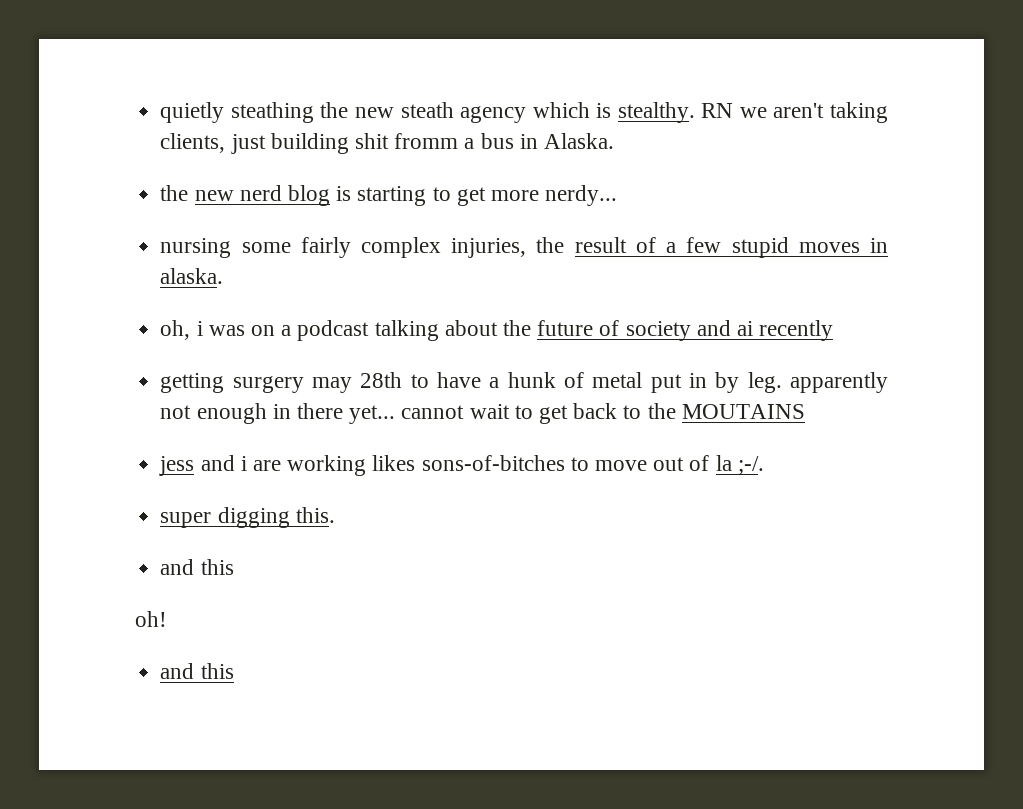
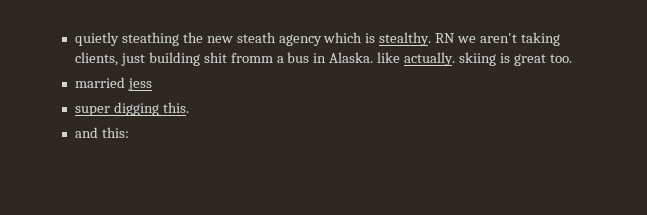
[160,185,618,206] [160,237,889,258] [160,268,224,284] [160,320,834,341] [160,372,888,393] [160,403,805,424] [159,455,764,476] // the new nerd blog is starting to get more nerdy... // nursing some fairly complex injuries, the result of a few stupid moves in alaska. // oh, i was on a podcast talking about the future of society and ai recently // getting surgery may 28th to have a hunk of metal put in by leg. apparently not enough in there yet... cannot wait to get back to the MOUTAINS // jess and i are working likes sons-of-bitches to move out of la ;-/. -> [377,52,572,66] [74,77,152,91] like actually. skiing is great too. // married jess
[200,559,234,575] [135,611,167,627] [160,663,234,679] this // oh! // and this -> [101,127,129,138] this:

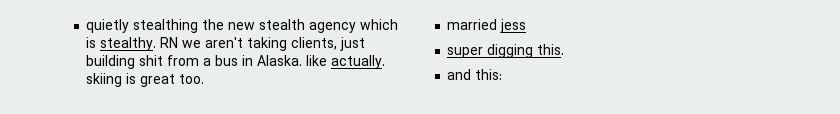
[121,32,179,46] steathing -> [133,19,199,33] stealthing
[236,32,276,43] steath -> [259,19,306,30] stealth
[230,53,273,63] fromm -> [167,55,200,66] from

